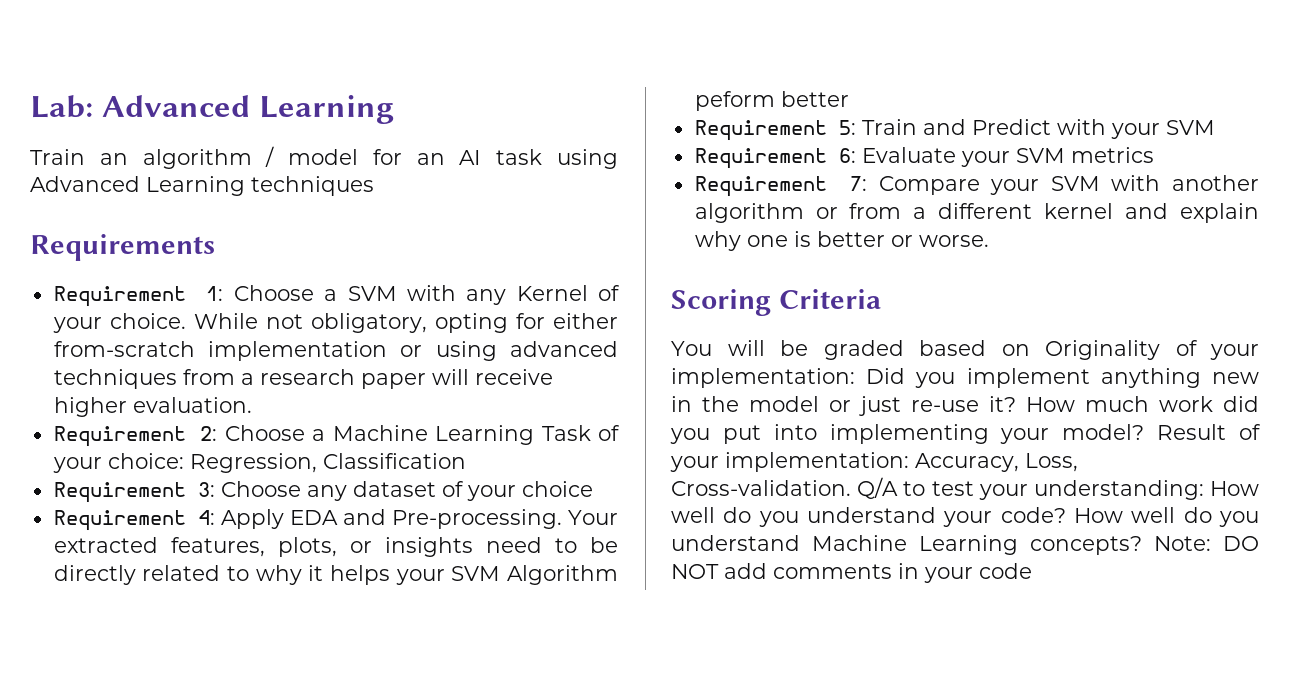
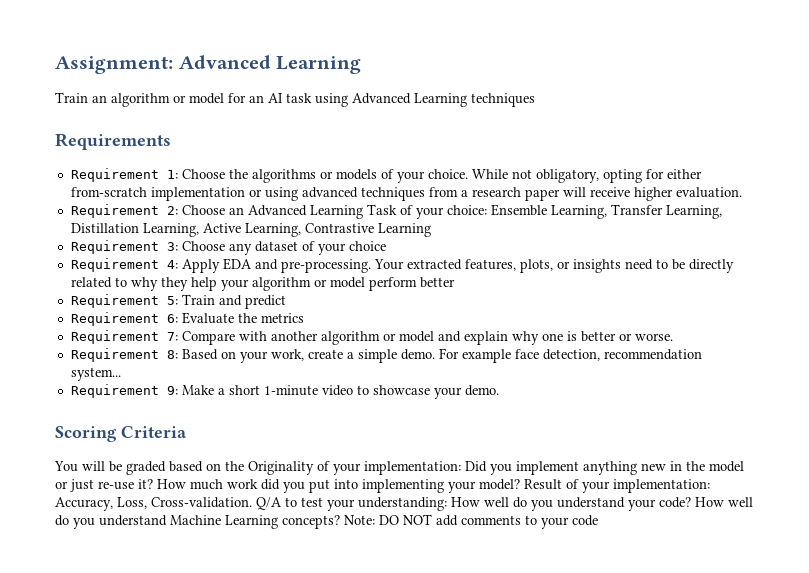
[30,95,93,118] Lab: -> [55,56,173,74] Assignment:
[265,146,275,167] / -> [173,95,186,103] or
[324,285,588,305] a SVM with any Kernel -> [228,169,377,183] the algorithms or models
[312,425,428,441] a Machine -> [228,205,307,216] an Advanced
[189,453,466,473] Regression, Classification -> [490,204,722,219] [70,223,431,237] Ensemble Learning, Transfer Learning, Distillation Learning, Active Learning, Contrastive Learning
[391,509,562,529] Pre-processing. -> [280,259,371,273] pre-processing.
[308,565,618,585] [694,91,775,111] it helps your SVM Algorithm peform -> [160,277,417,291] they help your algorithm or model perform
[971,119,1215,139] Predict with your SVM -> [244,295,286,309] predict
[960,148,1065,167] your SVM -> [237,313,257,323] the
[990,176,1100,195] your SVM -> (235, 338) none
[849,203,1114,219] from a different kernel -> [398,331,434,342] model
(989, 241) none -> [70,348,702,363] [70,367,121,381] [70,384,499,399] // Requirement 8: Based on your work, create a simple demo. For example face detection, recommendation system... // Requirement 9: Make a short 1-minute video to showcase your demo.
(1030, 350) none -> [225,461,244,471] the
[898,563,919,579] in -> [525,515,537,525] to

